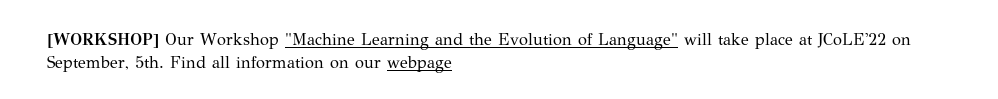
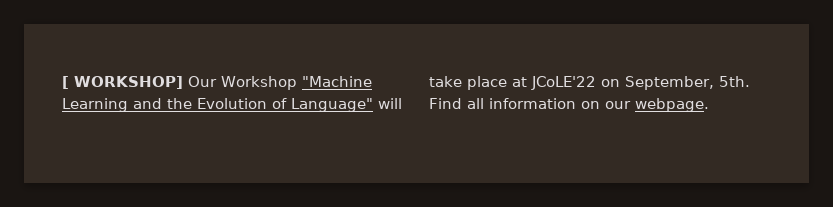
[47,32,159,48] [WORKSHOP] -> [62,76,183,89] [ WORKSHOP]
[387,56,452,73] webpage -> [634,98,709,112] webpage.

